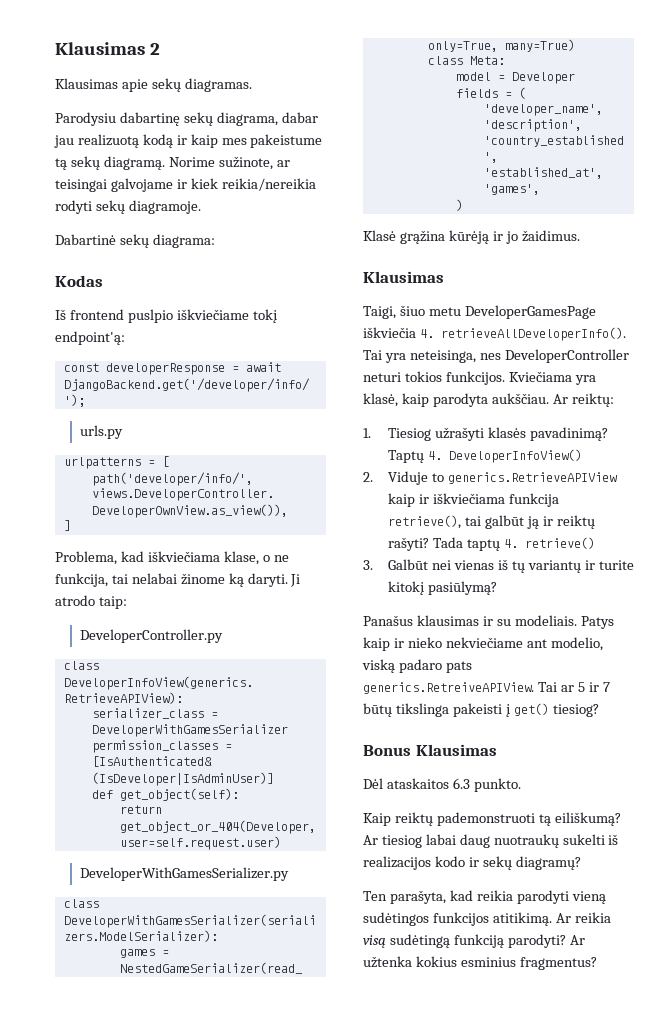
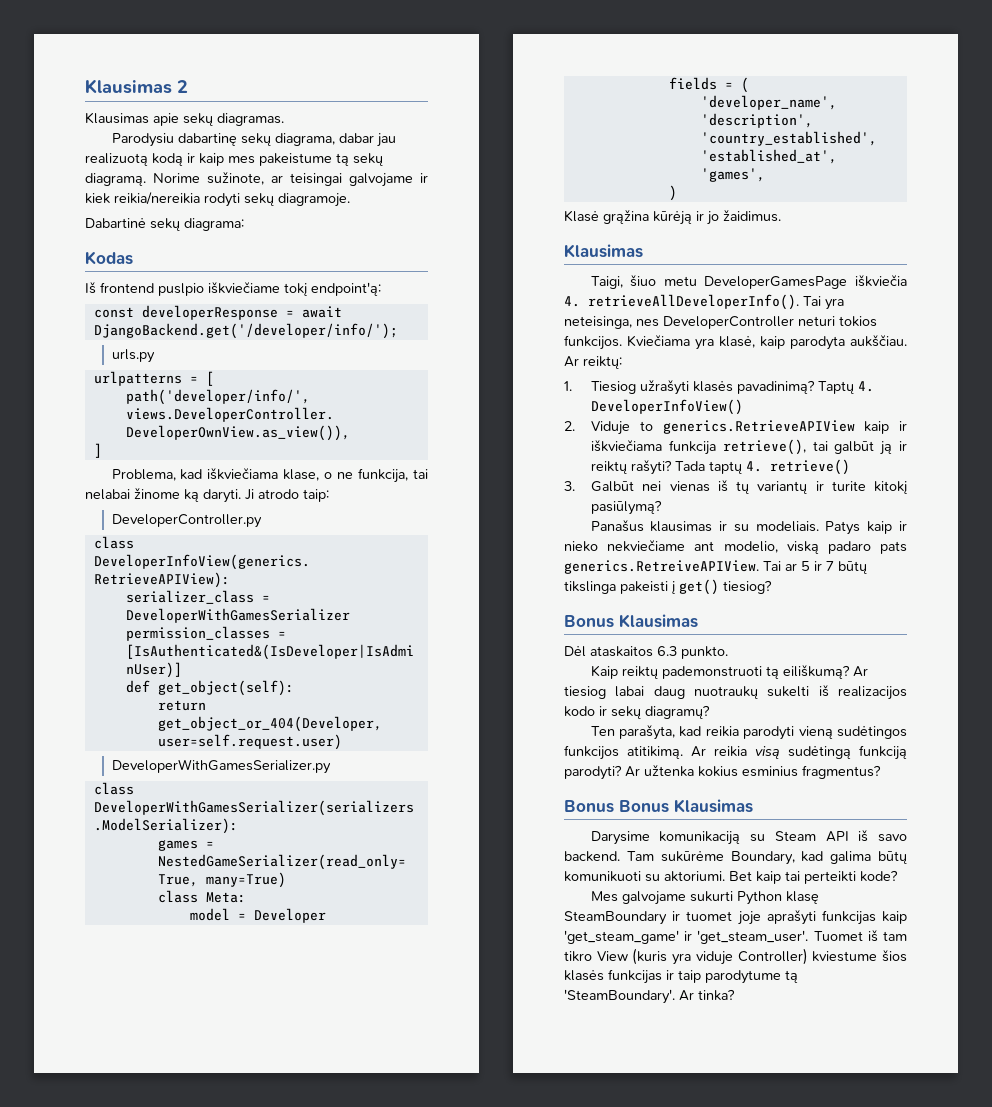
(597, 963) none -> [564,799,753,813] [590,829,907,845] [564,851,907,865] [564,870,898,884] [590,891,819,905] [564,909,907,925] [564,929,907,944] [564,948,907,965] [564,969,798,984] [564,989,735,1004] // Bonus Bonus Klausimas // Darysime komunikaciją su Steam API iš savo backend. Tam sukūrėme Boundary, kad galima būtų komunikuoti su aktoriumi. Bet kaip tai perteikti kode? // Mes galvojame sukurti Python klasę SteamBoundary ir tuomet joje aprašyti funkcijas kaip 'get_steam_game' ir 'get_steam_user'. Tuomet iš tam tikro View (kuris yra viduje Controller) kviestume šios klasės funkcijas ir taip parodytume tą 'SteamBoundary'. Ar tinka?

